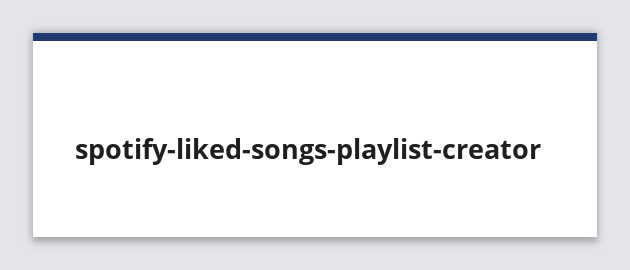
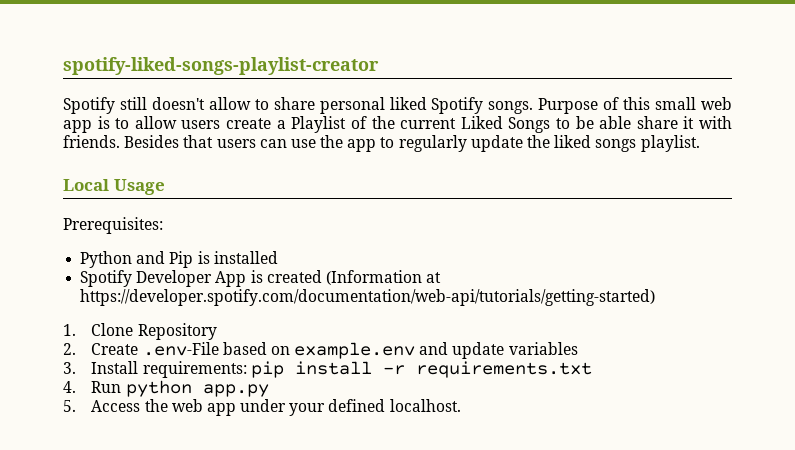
(541, 151) none -> [63,97,733,114] [63,116,732,133] [63,135,700,152] [63,179,165,195] [63,217,163,234] [80,251,278,268] [80,270,442,287] [80,289,656,306] [63,323,217,340] [63,342,578,359] [63,361,592,378] [63,380,269,397] [63,399,461,416] // Spotify still doesn't allow to share personal liked Spotify songs. Purpose of this small web app is to allow users create a Playlist of the current Liked Songs to be able share it with friends. Besides that users can use the app to regularly update the liked songs playlist. // Local Usage // Prerequisites: // Python and Pip is installed // Spotify Developer App is created (Information at https://developer.spotify.com/documentation/web-api/tutorials/getting-started) // 1. Clone Repository // 2. Create .env-File based on example.env and update variables // 3. Install requirements: pip install -r requirements.txt // 4. Run python app.py // 5. Access the web app under your defined localhost.

